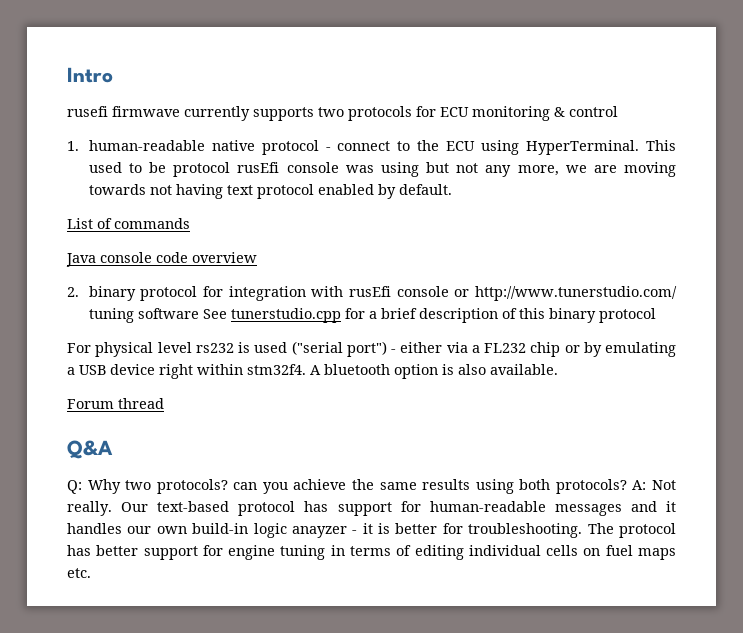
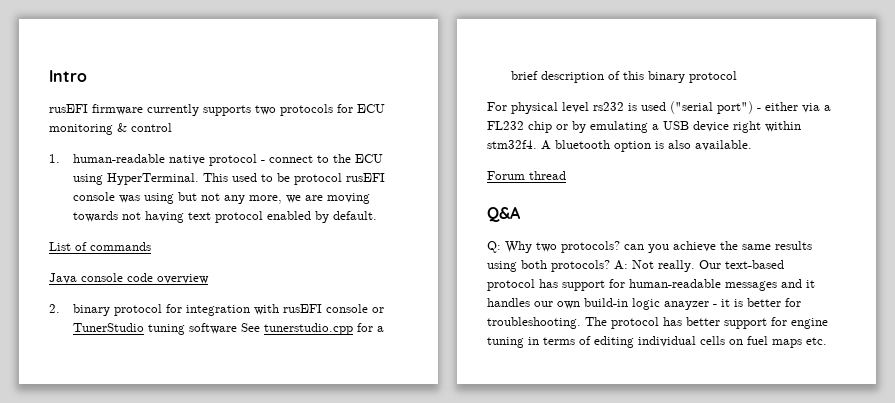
[67,106,180,117] rusefi firmwave -> [49,104,143,115] rusEFI firmware
[237,162,280,173] rusEfi -> [345,173,385,182] rusEFI
[349,286,392,297] rusEfi -> [282,304,322,313] rusEFI
[474,286,677,301] http://www.tunerstudio.com/ -> [72,323,144,332] TunerStudio

